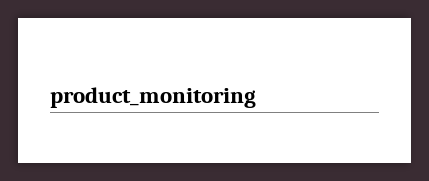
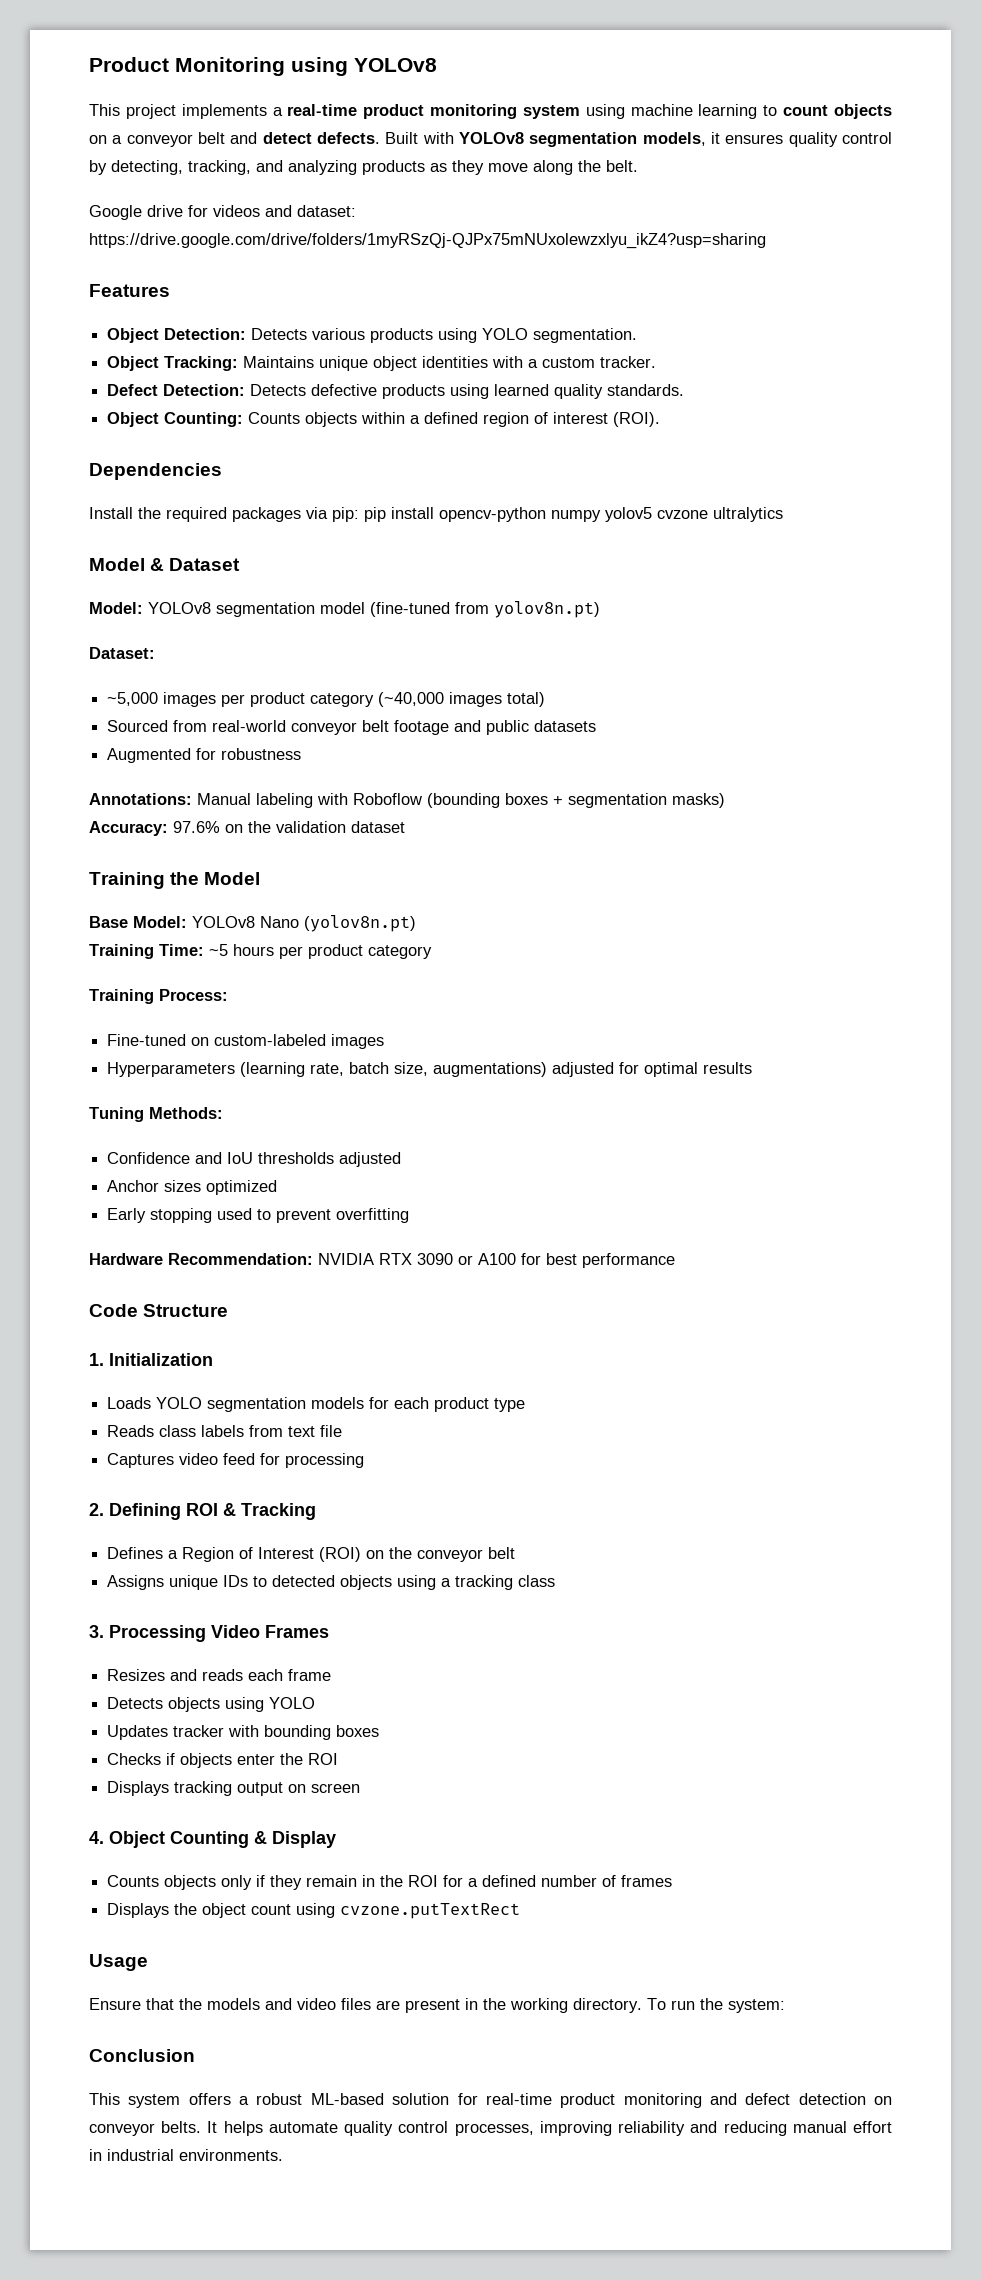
[50,87,256,108] product_monitoring -> [89,57,437,76] [89,104,892,119] [89,132,893,147] [89,160,638,175] [89,205,356,220] [89,233,766,249] [89,284,170,297] [107,328,638,343] [107,356,657,371] [107,384,685,399] [107,412,661,427] [89,463,222,480] [89,507,783,522] [89,558,241,571] [89,601,600,618] [89,647,155,659] [107,692,546,707] [107,720,597,735] [107,748,302,763] [89,793,725,808] [89,821,405,836] [89,872,261,889] [89,915,416,932] [89,944,432,959] [89,989,228,1004] [107,1034,385,1049] [107,1062,753,1077] [89,1107,223,1122] [107,1152,402,1167] [107,1180,278,1195] [107,1208,410,1223] [89,1253,675,1268] [89,1304,229,1317] [89,1353,213,1366] [107,1397,526,1412] [107,1425,343,1437] [107,1453,365,1468] [89,1503,316,1520] [107,1547,516,1562] [107,1575,556,1590] [89,1625,329,1642] [107,1669,332,1681] [107,1697,316,1712] [107,1725,380,1740] [107,1753,339,1768] [107,1781,361,1796] [89,1831,336,1848] [107,1875,673,1890] [107,1903,521,1919] [89,1954,148,1971] [89,1998,785,2013] [89,2049,195,2062] [89,2093,893,2108] [89,2121,893,2136] [89,2149,283,2161] Product Monitoring using YOLOv8 // This project implements a real-time product monitoring system using machine learning to count objects on a conveyor belt and detect defects. Built with YOLOv8 segmentation models, it ensures quality control by detecting, tracking, and analyzing products as they move along the belt. // Google drive for videos and dataset: https://drive.google.com/drive/folders/1myRSzQj-QJPx75mNUxolewzxlyu_ikZ4?usp=sharing // Features // Object Detection: Detects various products using YOLO segmentation. // Object Tracking: Maintains unique object identities with a custom tracker. // Defect Detection: Detects defective products using learned quality standards. // Object Counting: Counts objects within a defined region of interest (ROI). // Dependencies // Install the required packages via pip: pip install opencv-python numpy yolov5 cvzone ultralytics // Model & Dataset // Model: YOLOv8 segmentation model (fine-tuned from yolov8n.pt) // Dataset: // ~5,000 images per product category (~40,000 images total) // Sourced from real-world conveyor belt footage and public datasets // Augmented for robustness // Annotations: Manual labeling with Roboflow (bounding boxes + segmentation masks) // Accuracy: 97.6% on the validation dataset // Training the Model // Base Model: YOLOv8 Nano (yolov8n.pt) // Training Time: ~5 hours per product category // Training Process: // Fine-tuned on custom-labeled images // Hyperparameters (learning rate, batch size, augmentations) adjusted for optimal results // Tuning Methods: // Confidence and IoU thresholds adjusted // Anchor sizes optimized // Early stopping used to prevent overfitting // Hardware Recommendation: NVIDIA RTX 3090 or A100 for best performance // Code Structure // 1. Initialization // Loads YOLO segmentation models for each product type // Reads class labels from text file // Captures video feed for processing // 2. Defining ROI & Tracking // Defines a Region of Interest (ROI) on the conveyor belt // Assigns unique IDs to detected objects using a tracking class // 3. Processing Video Frames // Resizes and reads each frame // Detects objects using YOLO // Updates tracker with bounding boxes // Checks if objects enter the ROI // Displays tracking output on screen // 4. Object Counting & Display // Counts objects only if they remain in the ROI for a defined number of frames // Displays the object count using cvzone.putTextRect // Usage // Ensure that the models and video files are present in the working directory. To run the system: // Conclusion // This system offers a robust ML-based solution for real-time product monitoring and defect detection on conveyor belts. It helps automate quality control processes, improving reliability and reducing manual effort in industrial environments.

